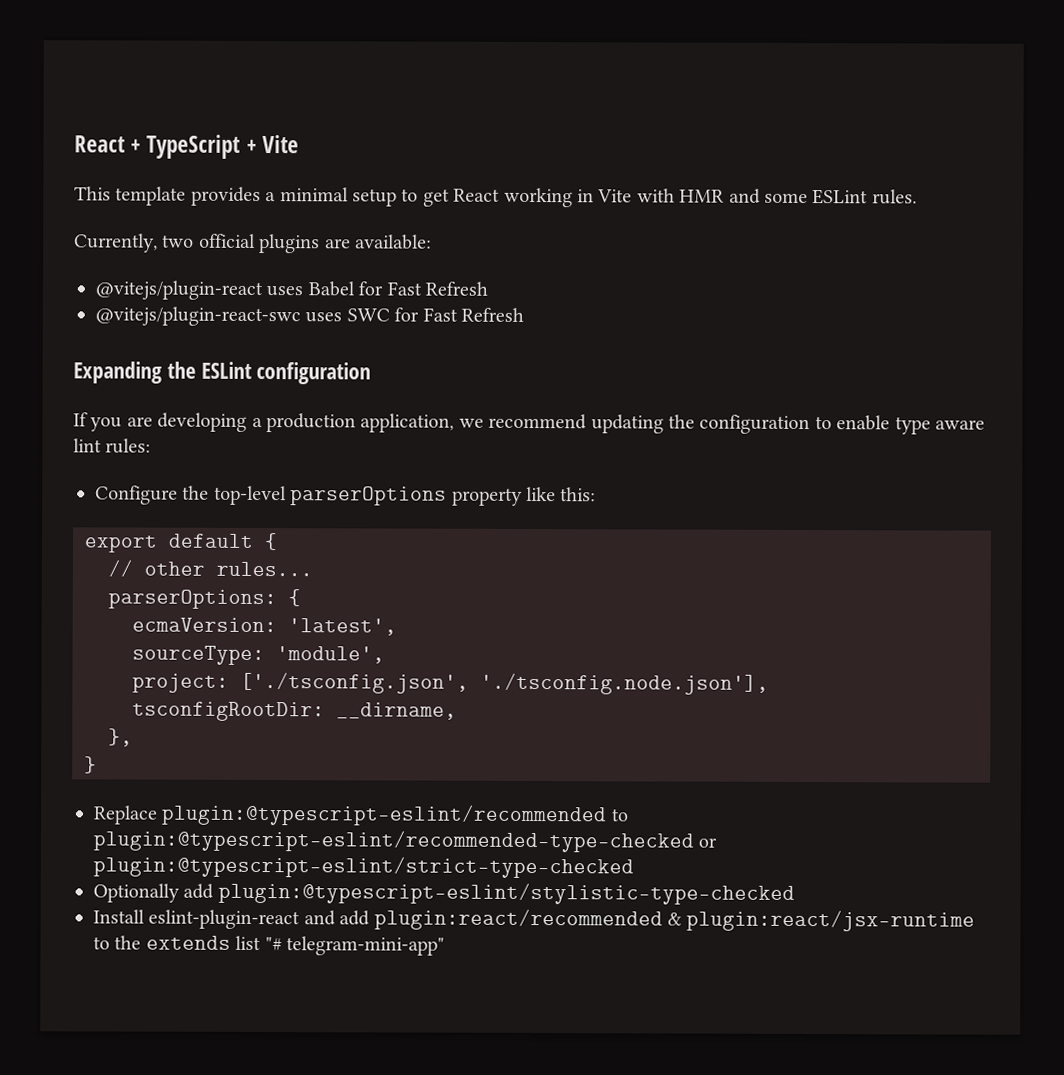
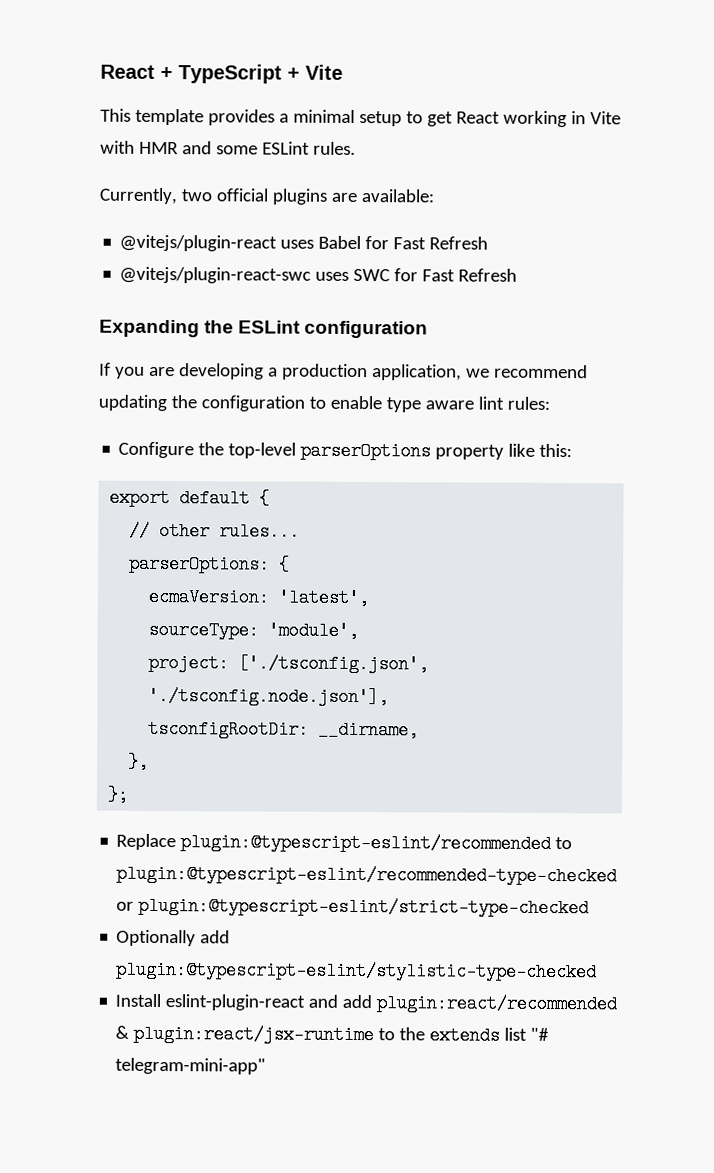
[84,756,97,774] } -> [107,785,129,804] };

